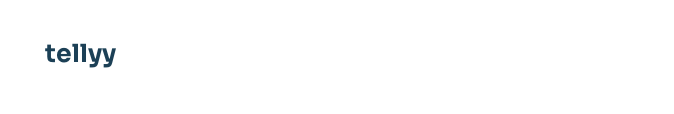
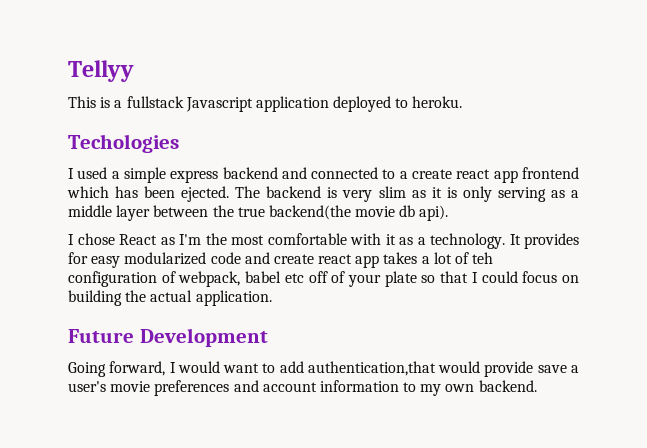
[45,43,116,68] tellyy -> [68,60,134,82] [68,96,463,112] [68,134,179,153] [68,167,579,183] [67,186,579,202] [68,205,449,221] [68,233,579,249] [68,252,494,268] [68,271,579,287] [68,290,272,306] [68,328,268,347] [68,361,579,377] [68,380,537,396] Tellyy // This is a fullstack Javascript application deployed to heroku. // Techologies // I used a simple express backend and connected to a create react app frontend which has been ejected. The backend is very slim as it is only serving as a middle layer between the true backend(the movie db api). // I chose React as I'm the most comfortable with it as a technology. It provides for easy modularized code and create react app takes a lot of teh configuration of webpack, babel etc off of your plate so that I could focus on building the actual application. // Future Development // Going forward, I would want to add authentication,that would provide save a user's movie preferences and account information to my own backend.

